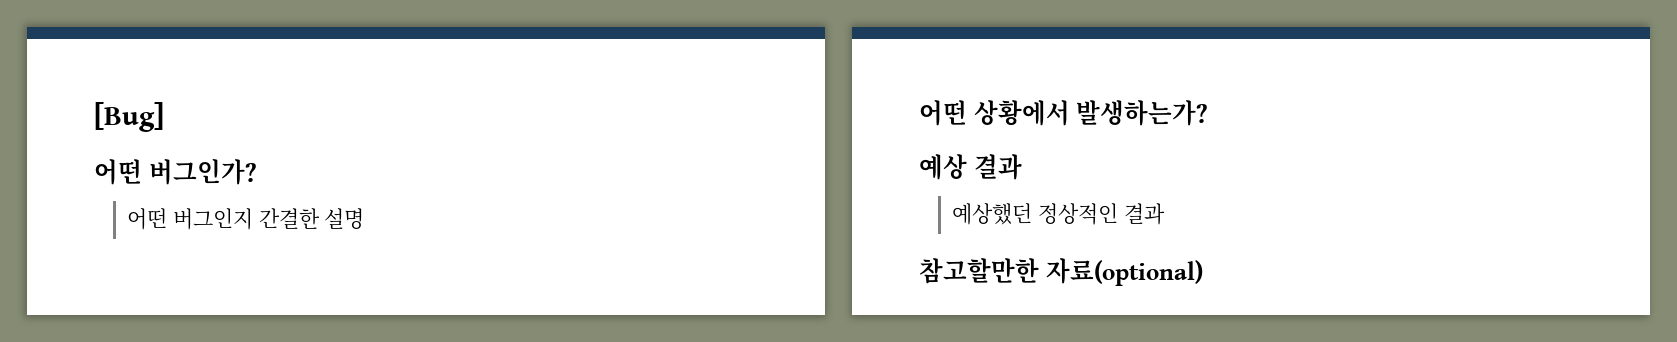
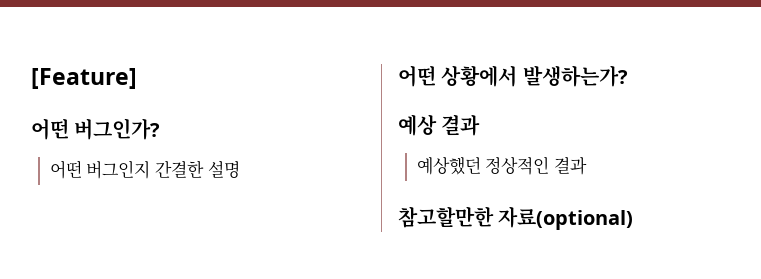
[94,102,164,132] [Bug] -> [31,68,137,89] [Feature]

